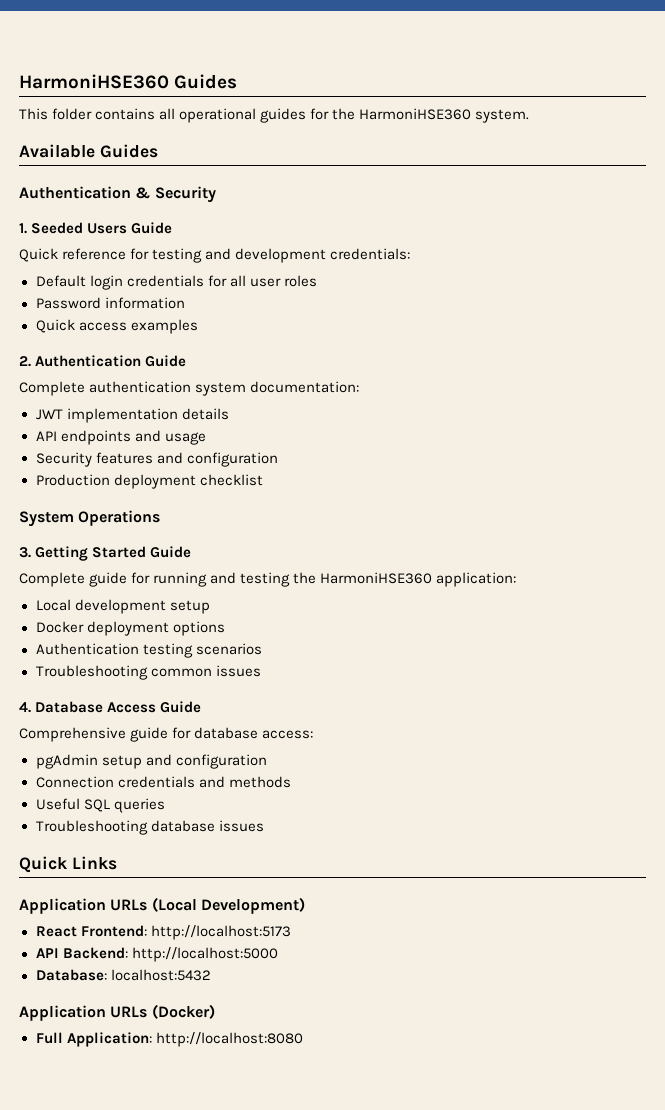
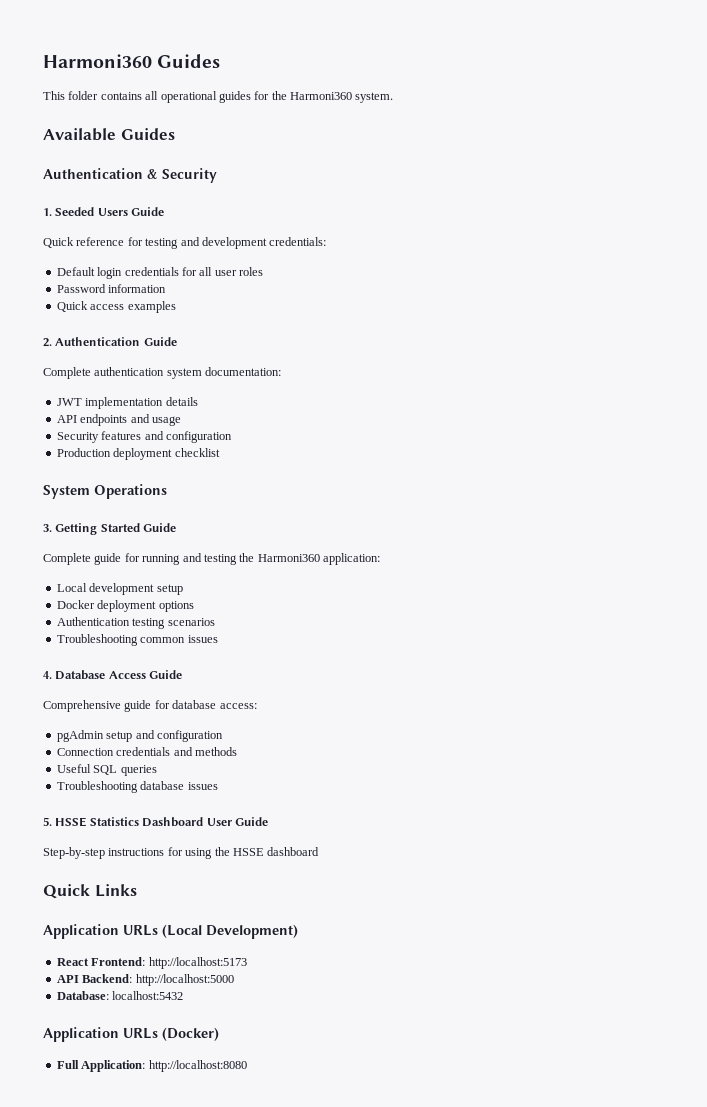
[19,74,169,89] HarmoniHSE360 -> [43,54,152,68] Harmoni360
[359,108,472,120] HarmoniHSE360 -> [290,92,352,100] Harmoni360
[320,572,433,584] HarmoniHSE360 -> [257,554,320,562] Harmoni360
(264, 826) none -> [43,817,268,827] [43,847,320,859] // 5. HSSE Statistics Dashboard User Guide // Step-by-step instructions for using the HSSE dashboard

